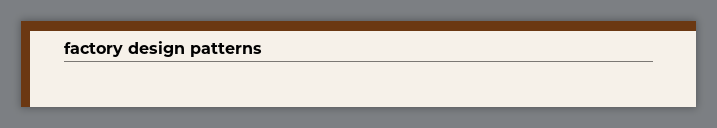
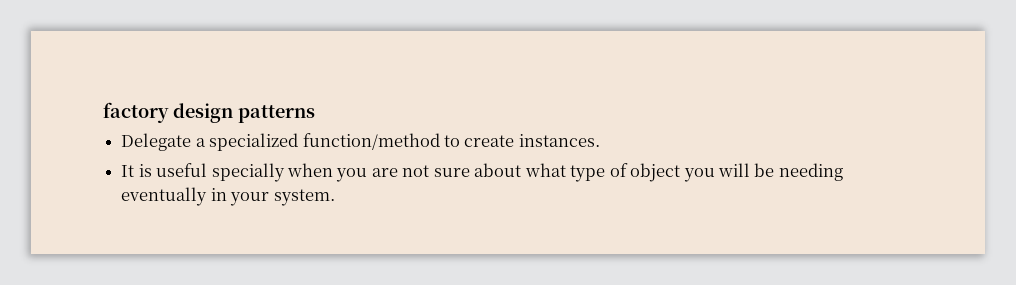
(262, 49) none -> [121,133,600,151] [121,163,843,182] [121,187,335,206] // Delegate a specialized function/method to create instances. // It is useful specially when you are not sure about what type of object you will be needing eventually in your system.

